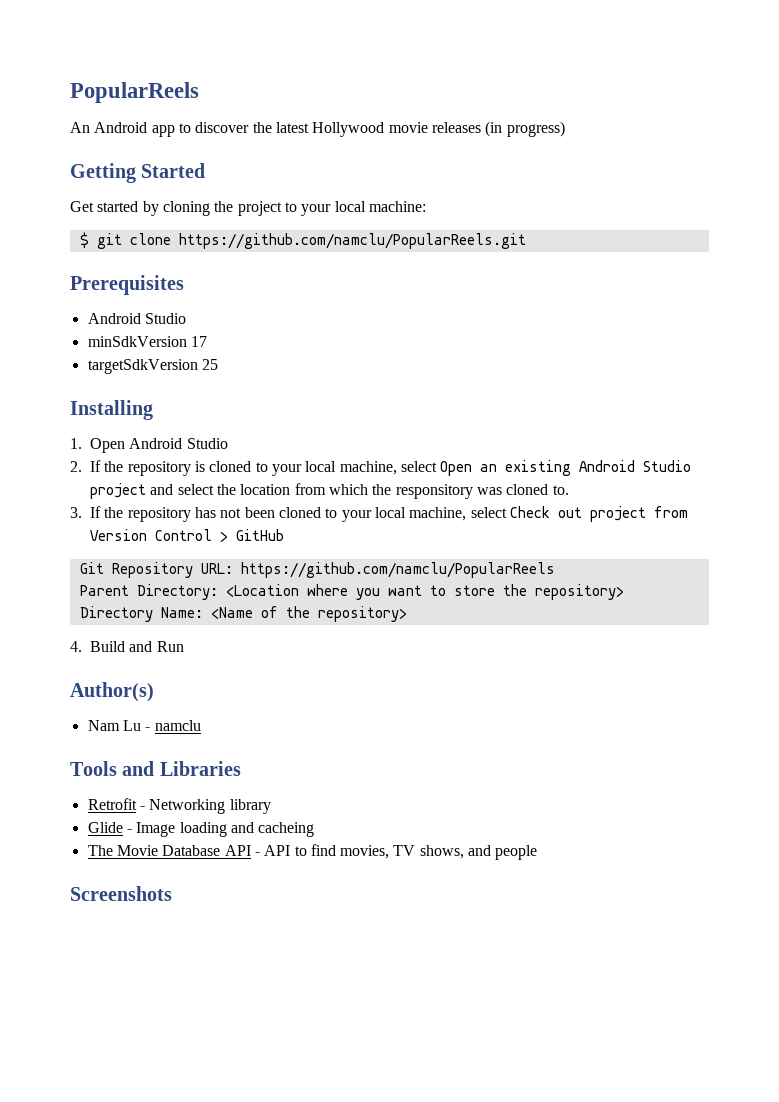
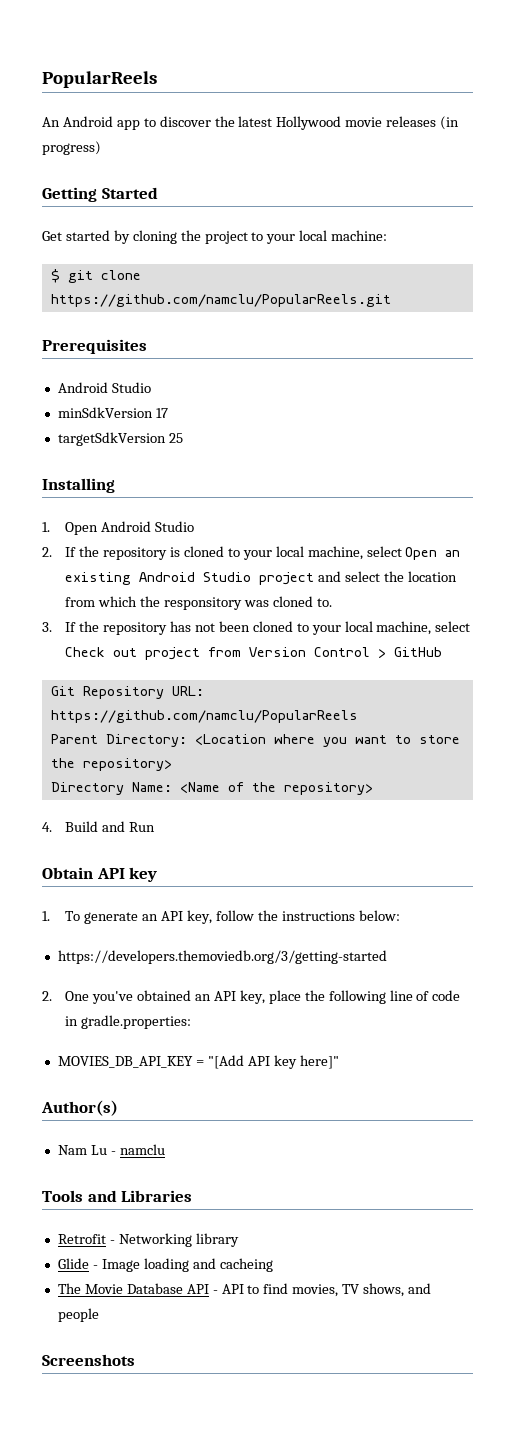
(184, 646) none -> [42,867,158,882] [42,910,400,924] [57,950,387,964] [42,990,461,1004] [65,1015,192,1029] [57,1055,339,1069] // Obtain API key // 1. To generate an API key, follow the instructions below: // https://developers.themoviedb.org/3/getting-started // 2. One you've obtained an API key, place the following line of code in gradle.properties: // MOVIES_DB_API_KEY = "[Add API key here]"

